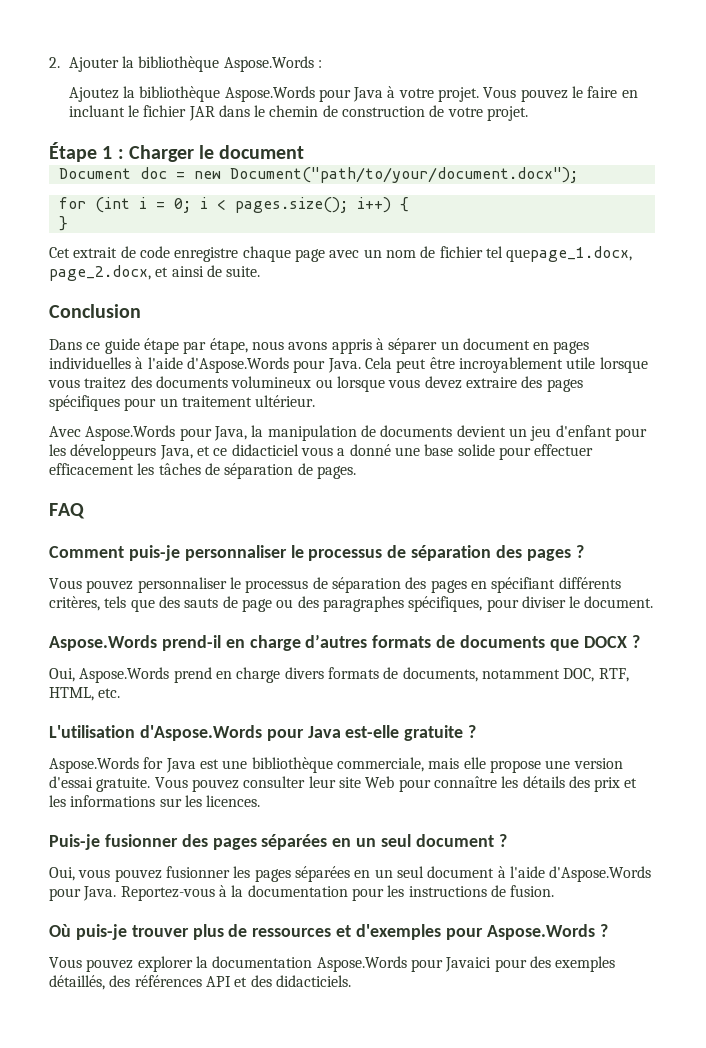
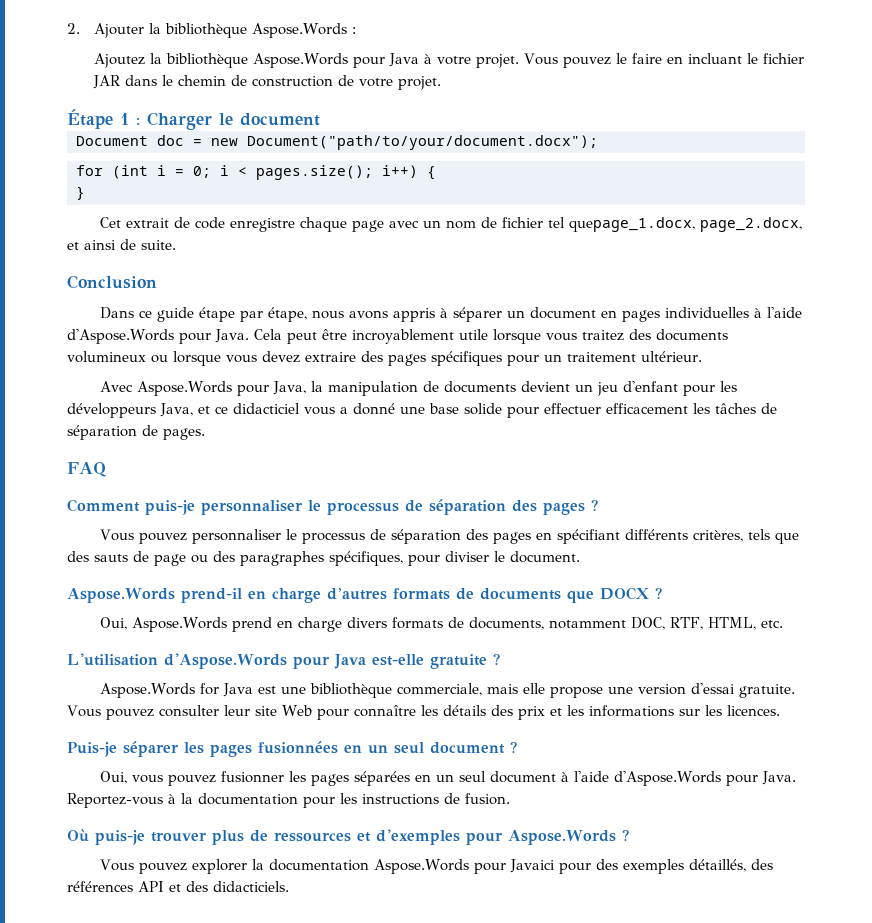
[104,834,328,850] fusionner des pages séparées -> [123,741,338,757] séparer les pages fusionnées

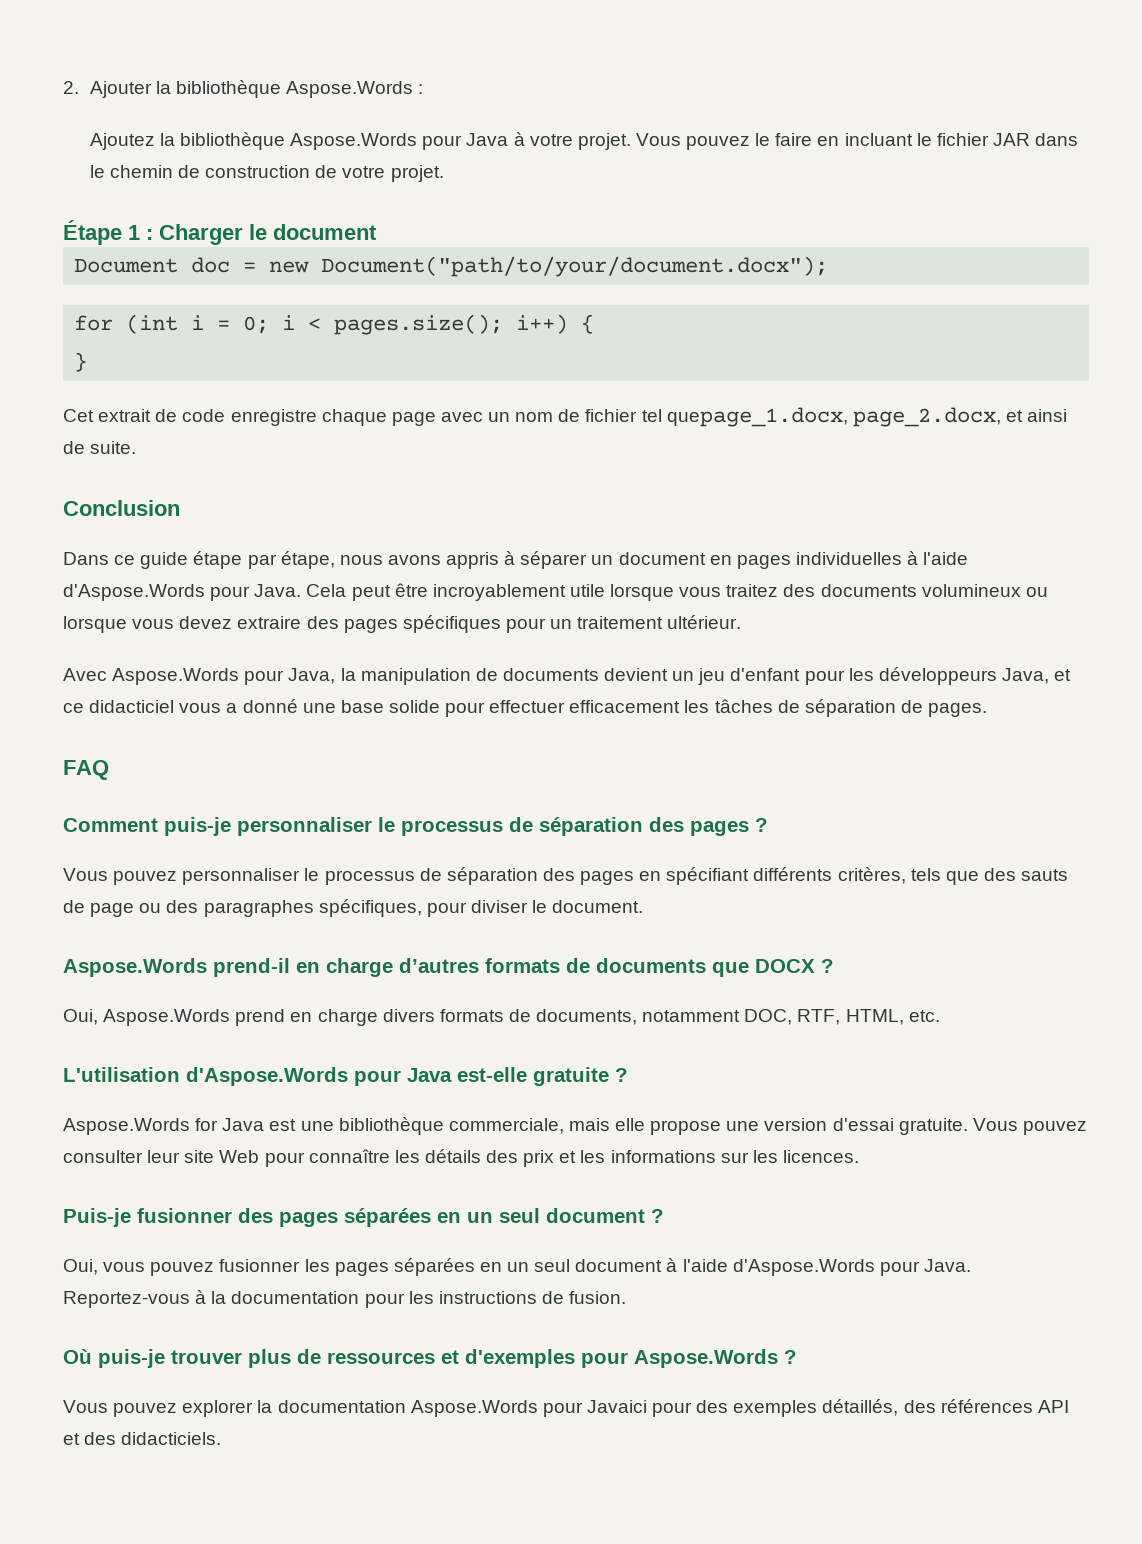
[123,741,338,757] séparer les pages fusionnées -> [137,1208,431,1227] fusionner des pages séparées

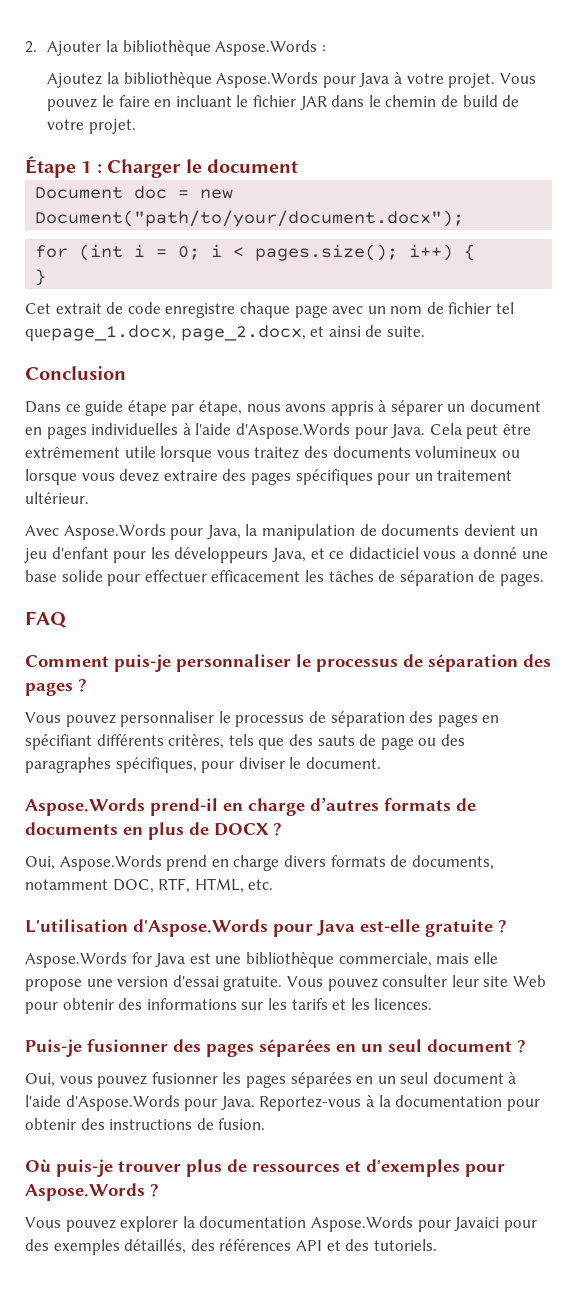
[205,165,311,178] construction -> [462,95,498,107] build
[432,584,566,601] incroyablement -> [25,447,120,458] extrêmement
[712,962,749,977] que -> [123,822,209,840] en plus de
[308,1149,749,1167] connaître les détails des prix et les informations sur -> [62,998,347,1010] obtenir des informations sur les tarifs et
[408,1291,434,1304] les -> [25,1118,105,1130] obtenir des
[121,1432,222,1445] didacticiels. -> [373,1239,437,1251] tutoriels.

